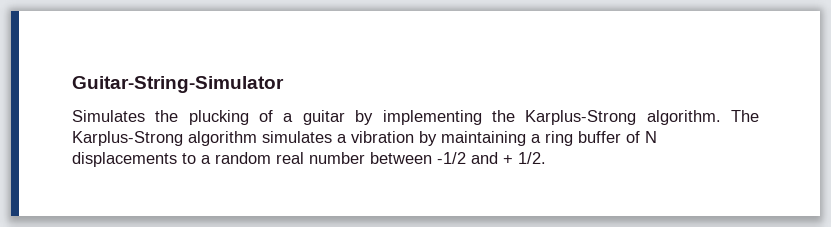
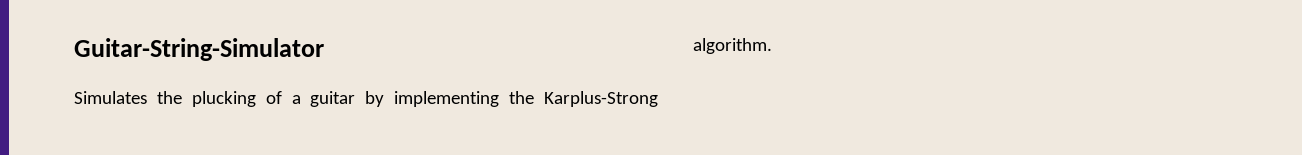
[731,110,760,122] [72,131,657,146] [72,152,546,167] The Karplus-Strong algorithm simulates a vibration by maintaining a ring buffer of N displacements to a random real number between -1/2 and + 1/2. -> (772, 46) none

